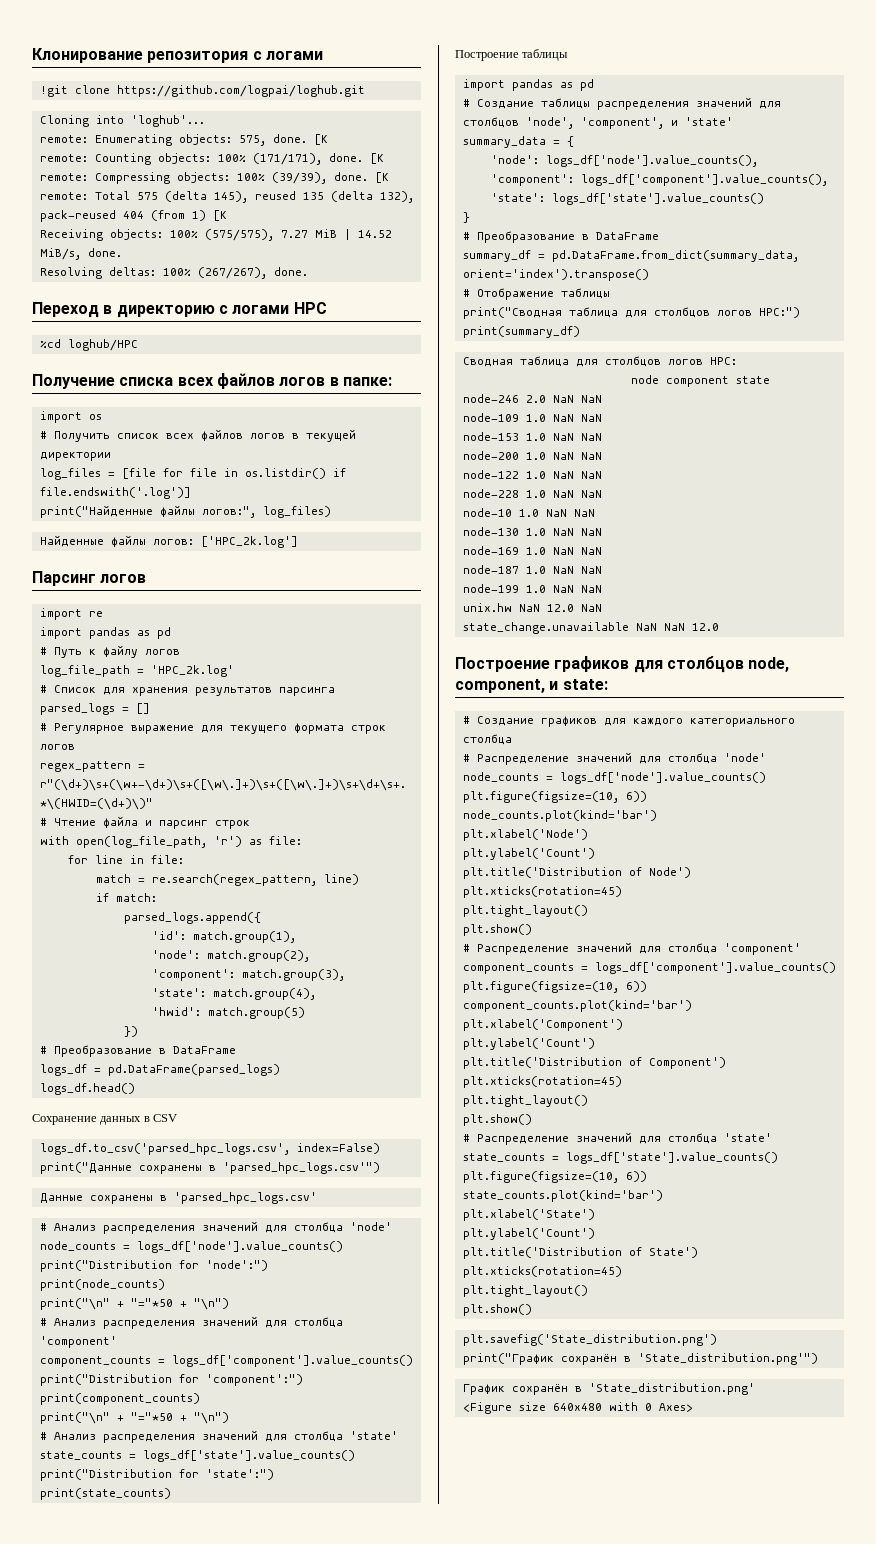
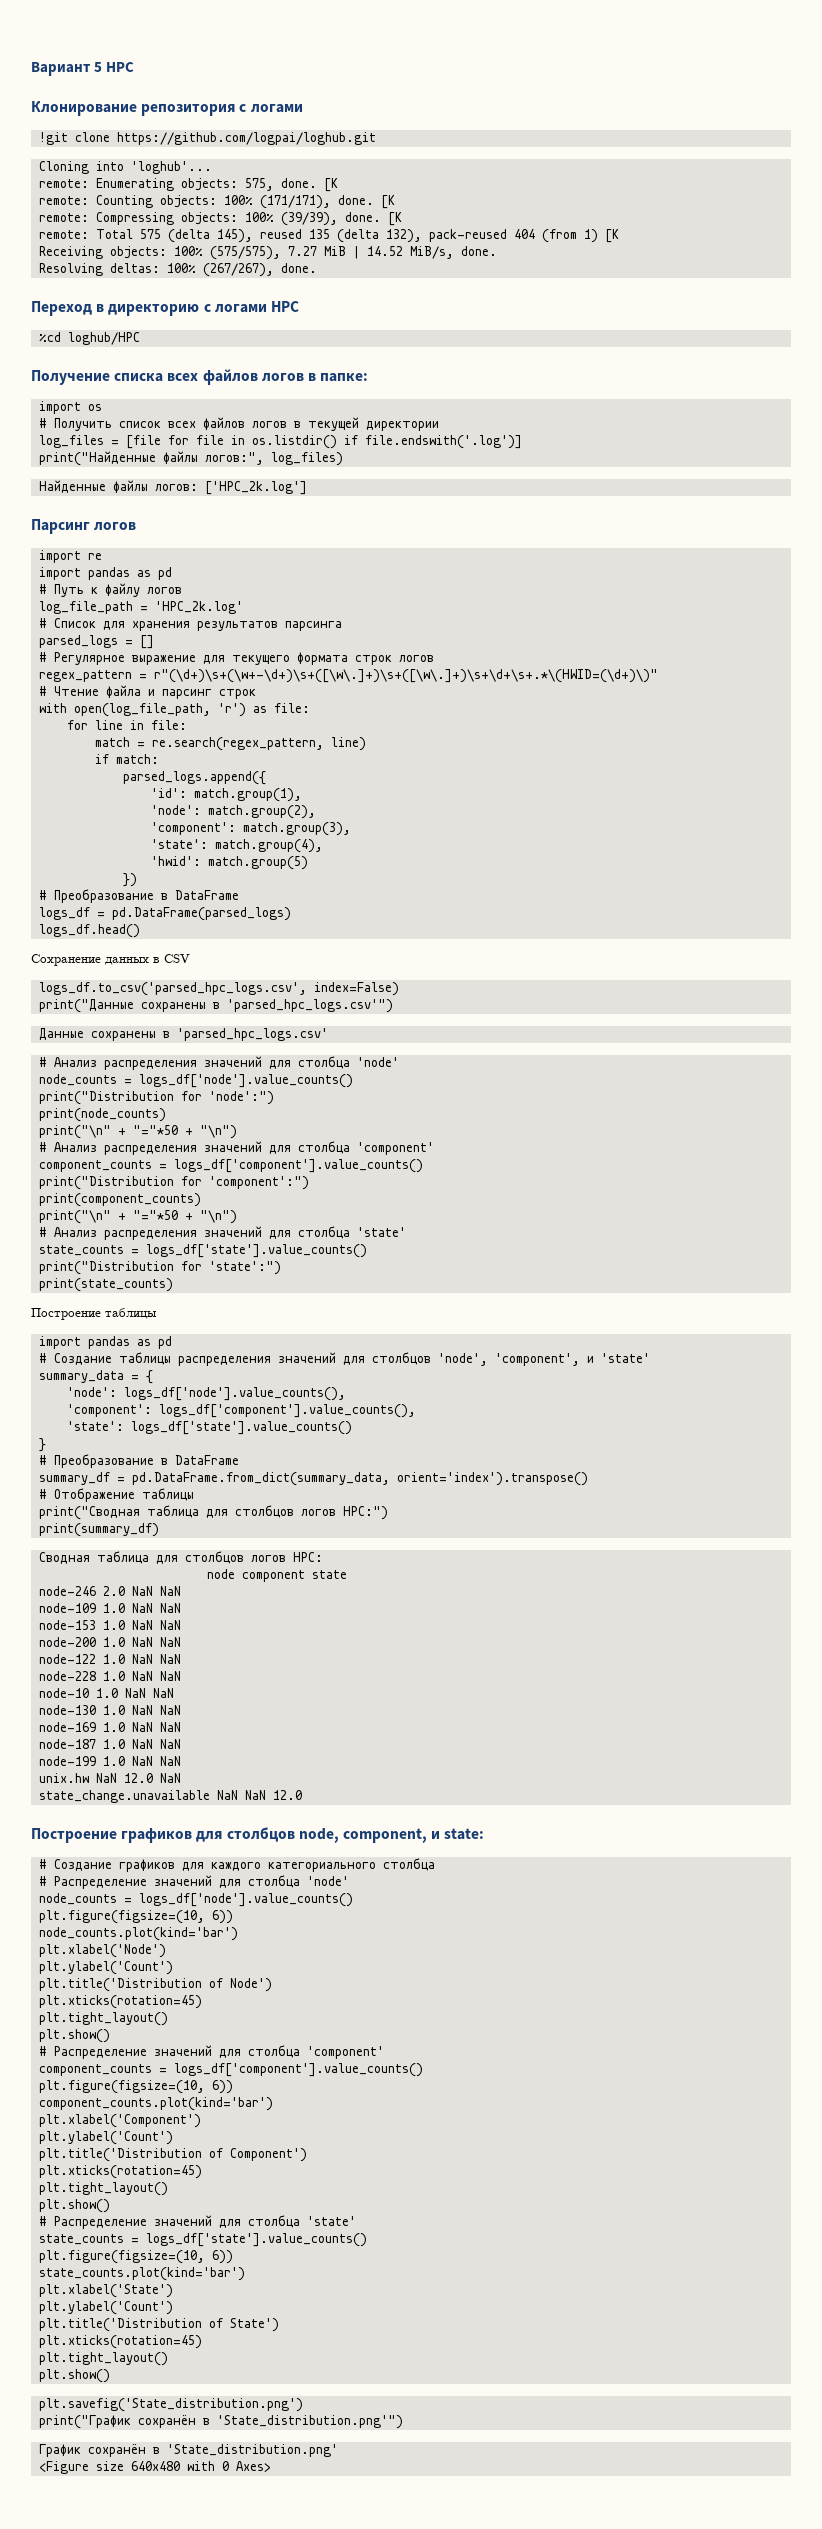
(32, 55) none -> [31,62,135,76] Вариант 5 HPC //

